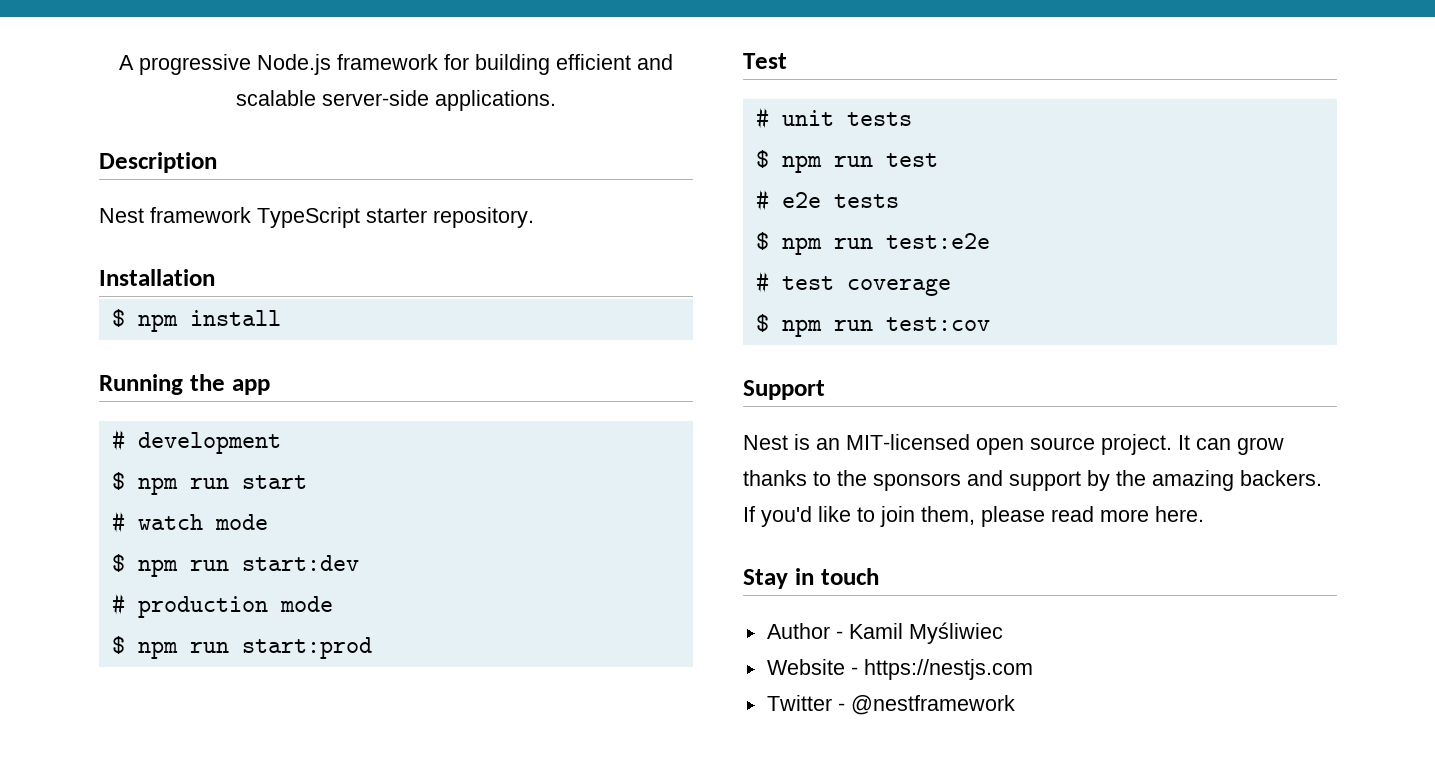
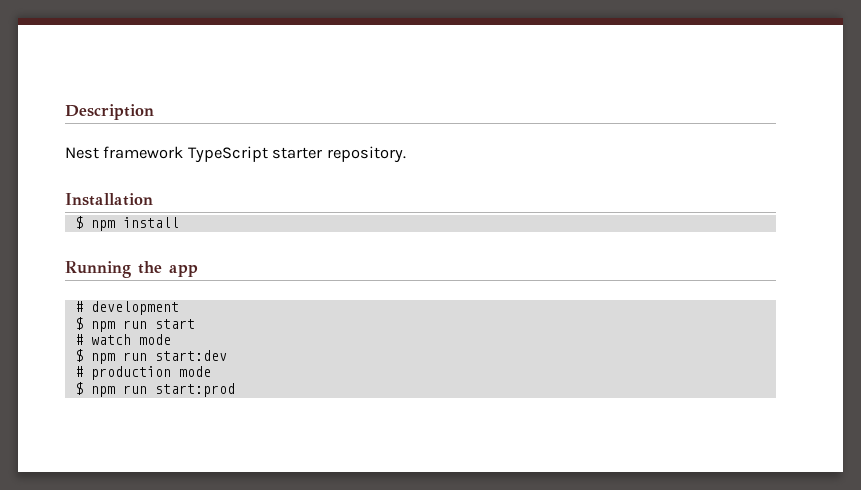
[119,54,673,75] [236,90,556,111] A progressive Node.js framework for building efficient and scalable server-side applications. // -> (65, 112) none
[743,53,787,69] [755,107,912,129] [755,150,938,173] [755,189,899,211] [755,232,990,255] [755,271,951,296] [755,314,990,337] [743,380,825,400] [743,434,1284,455] [743,470,1322,491] [743,506,1204,527] [743,568,879,589] [766,622,1003,644] [766,659,1033,680] [766,695,1015,715] // Test // # unit tests // $ npm run test // # e2e tests // $ npm run test:e2e // # test coverage // $ npm run test:cov // Support // Nest is an MIT-licensed open source project. It can grow thanks to the sponsors and support by the amazing backers. If you'd like to join them, please read more here. // Stay in touch // Author - Kamil Myśliwiec // Website - https://nestjs.com // Twitter - @nestframework -> (235, 390) none

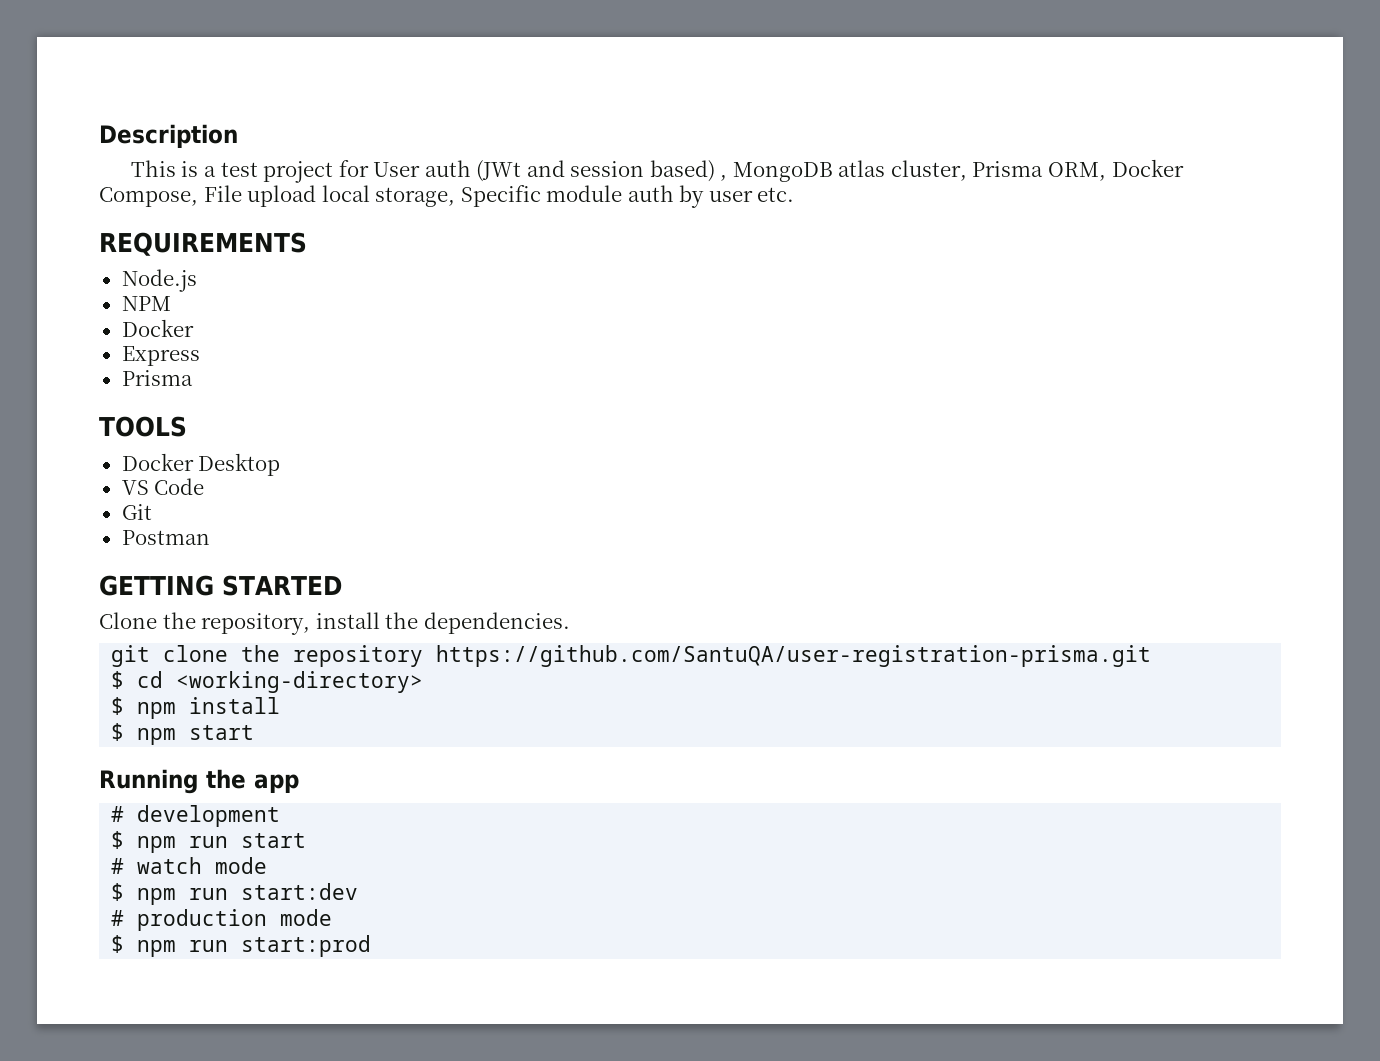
[65,146,406,163] [65,193,153,206] Nest framework TypeScript starter repository. // Installation -> [130,159,1184,183] [99,185,795,208] [99,232,307,256] [121,269,197,292] [121,296,171,311] [121,319,194,337] [121,346,200,366] [121,370,193,386] [99,416,187,437] [121,453,281,476] [121,478,205,495] [121,504,152,520] [121,530,210,545] [99,575,343,596] [99,612,570,635] [111,645,1152,667] [111,671,424,693] This is a test project for User auth (JWt and session based) , MongoDB atlas cluster, Prisma ORM, Docker Compose, File upload local storage, Specific module auth by user etc. // REQUIREMENTS // Node.js // NPM // Docker // Express // Prisma // TOOLS // Docker Desktop // VS Code // Git // Postman // GETTING STARTED // Clone the repository, install the dependencies. // git clone the repository https://github.com/SantuQA/user-registration-prisma.git // $ cd <working-directory>
(179, 222) none -> [111,723,255,745] // $ npm start

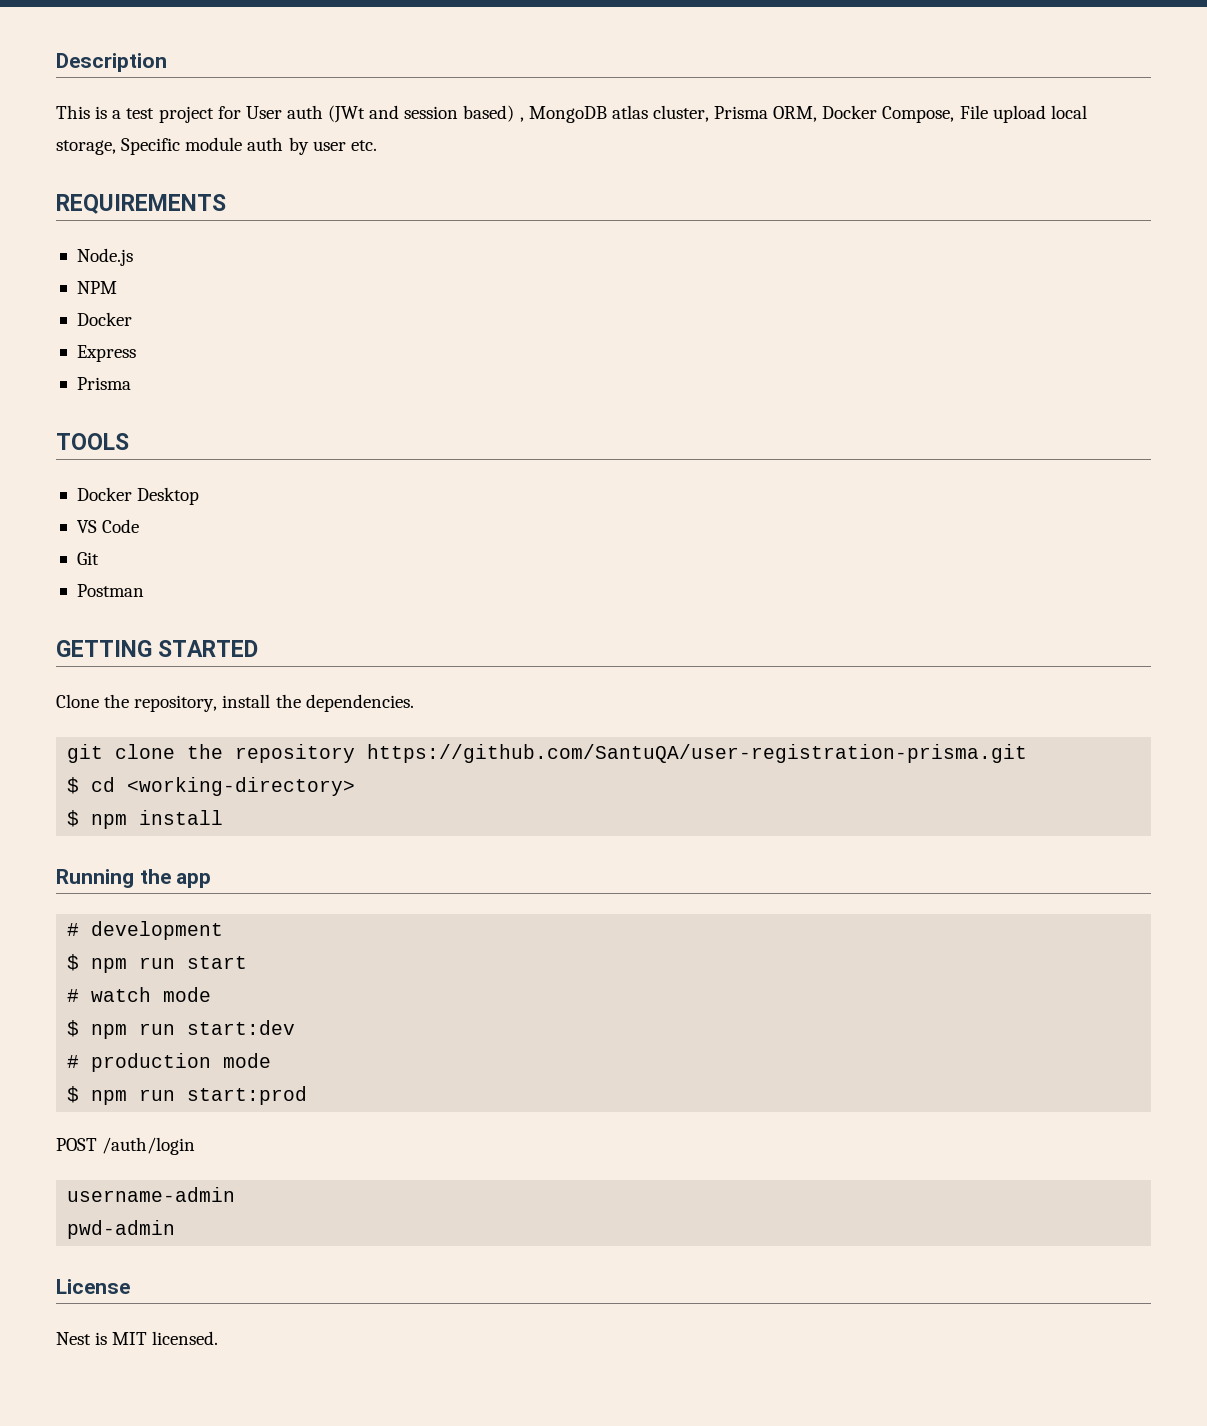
[111,723,255,745] // $ npm start -> (224, 817) none
(372, 946) none -> [56,1137,196,1155] [67,1187,236,1202] [67,1220,176,1239] [56,1279,130,1294] [56,1331,219,1345] // POST /auth/login // username-admin // pwd-admin // License // Nest is MIT licensed.

